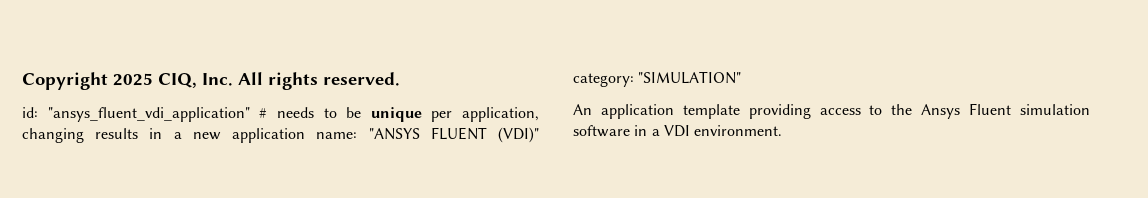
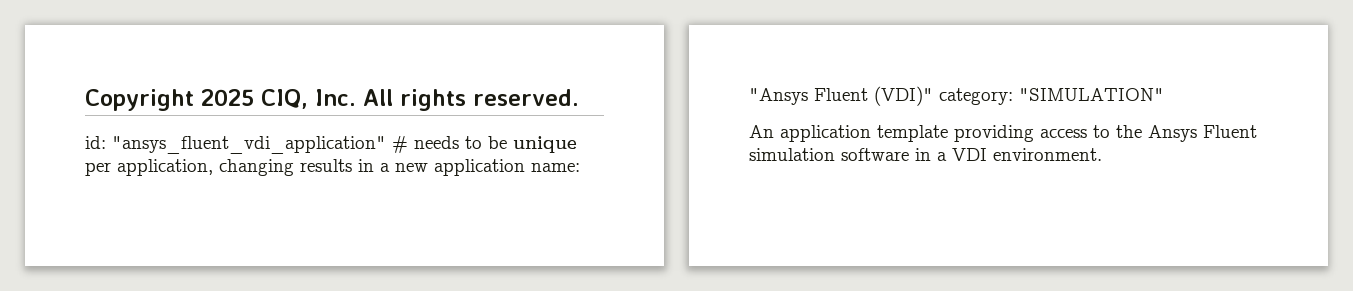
[368,127,487,140] "ANSYS FLUENT -> [749,88,868,105] "Ansys Fluent

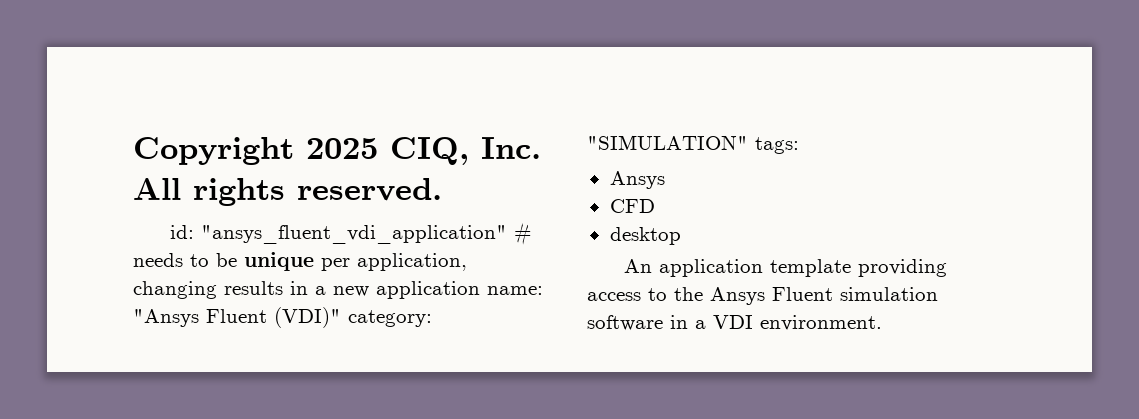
(1164, 94) none -> [755,137,799,154] [609,171,665,189] [609,199,655,213] [609,227,681,245] tags: // Ansys // CFD // desktop

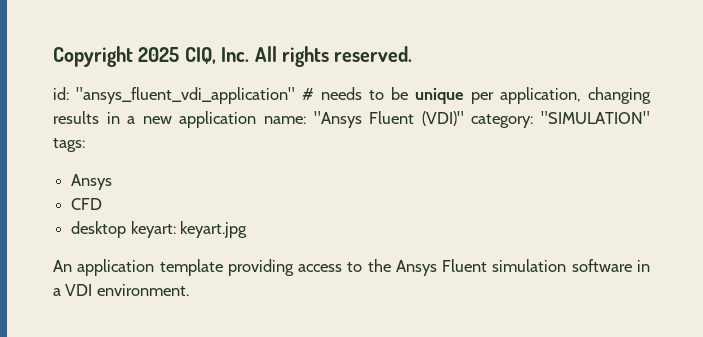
(681, 236) none -> [130,221,248,238] keyart: keyart.jpg

